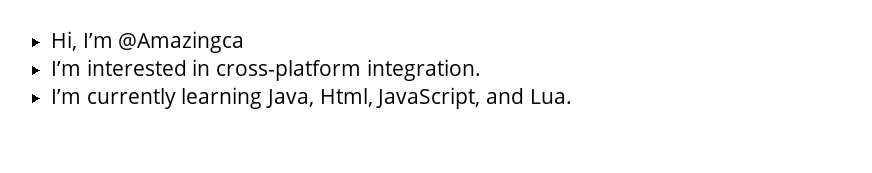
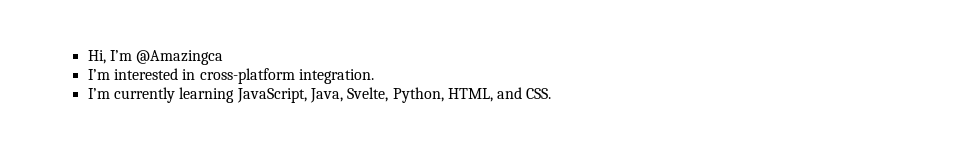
[266,87,572,109] Java, Html, JavaScript, and Lua. -> [236,87,552,103] JavaScript, Java, Svelte, Python, HTML, and CSS.

